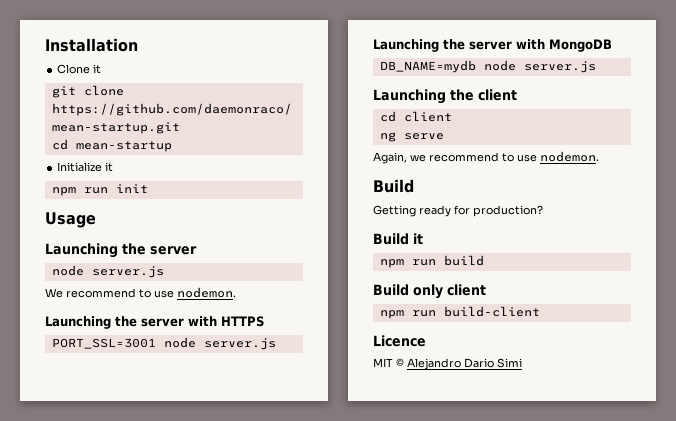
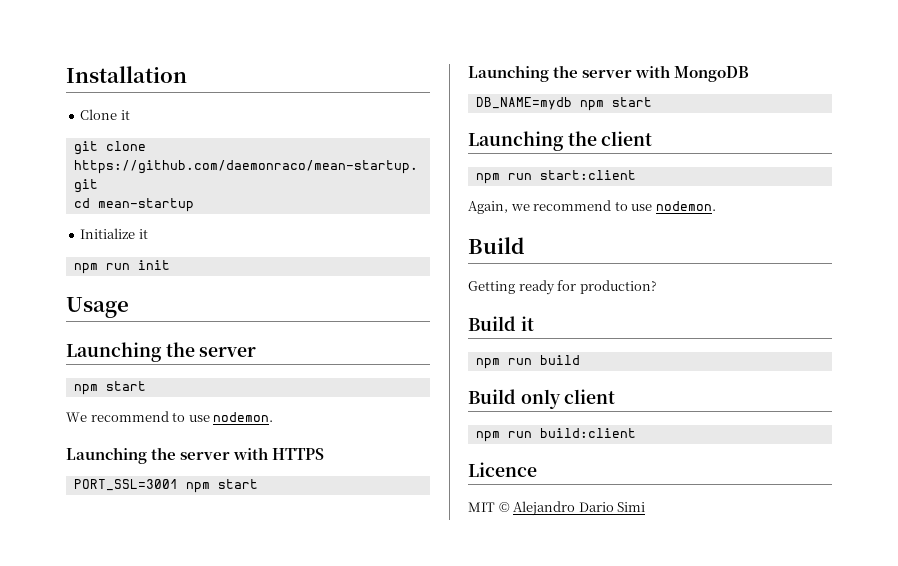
[51,265,164,278] node server.js -> [73,381,146,395] npm start
[163,337,276,350] node server.js -> [185,479,258,493] npm start
[483,60,596,73] node server.js -> [579,97,652,111] npm start
[379,111,452,122] [379,132,444,142] cd client // ng serve -> [475,170,636,184] npm run start:client
[443,306,540,317] build-client -> [539,428,636,438] build:client

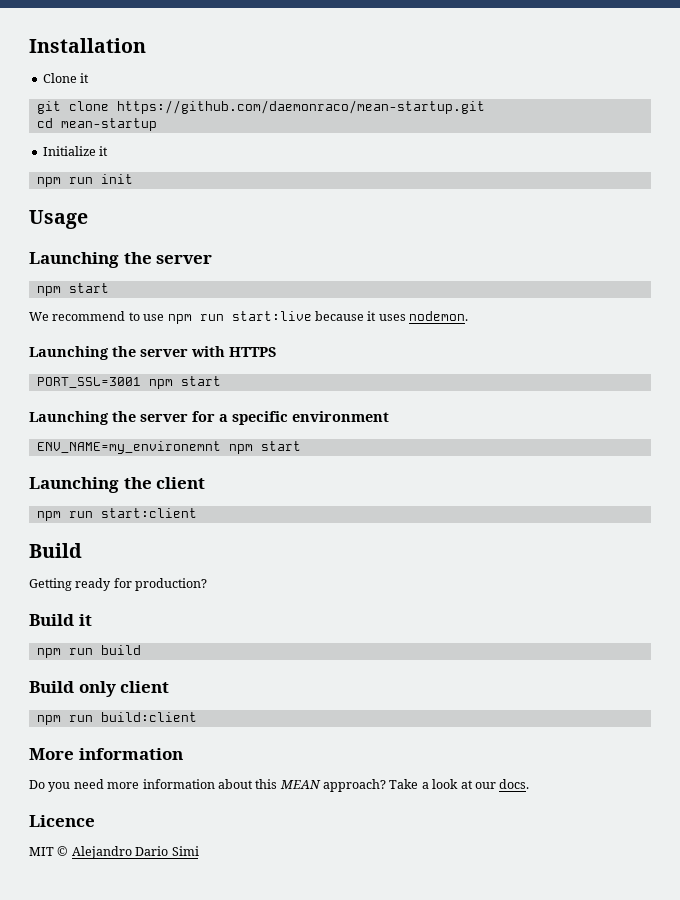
(210, 418) none -> [167,311,406,324] npm run start:live because it uses
[635,65,750,82] [475,97,572,110] with MongoDB // DB_NAME=mydb -> [192,411,389,425] [36,441,221,454] for a specific environment // ENV_NAME=my_environemnt
[468,200,716,214] // Again, we recommend to use nodemon. -> (197, 513) none
(636, 433) none -> [29,748,183,760] [29,779,530,792] // More information // Do you need more information about this MEAN approach? Take a look at our docs.

